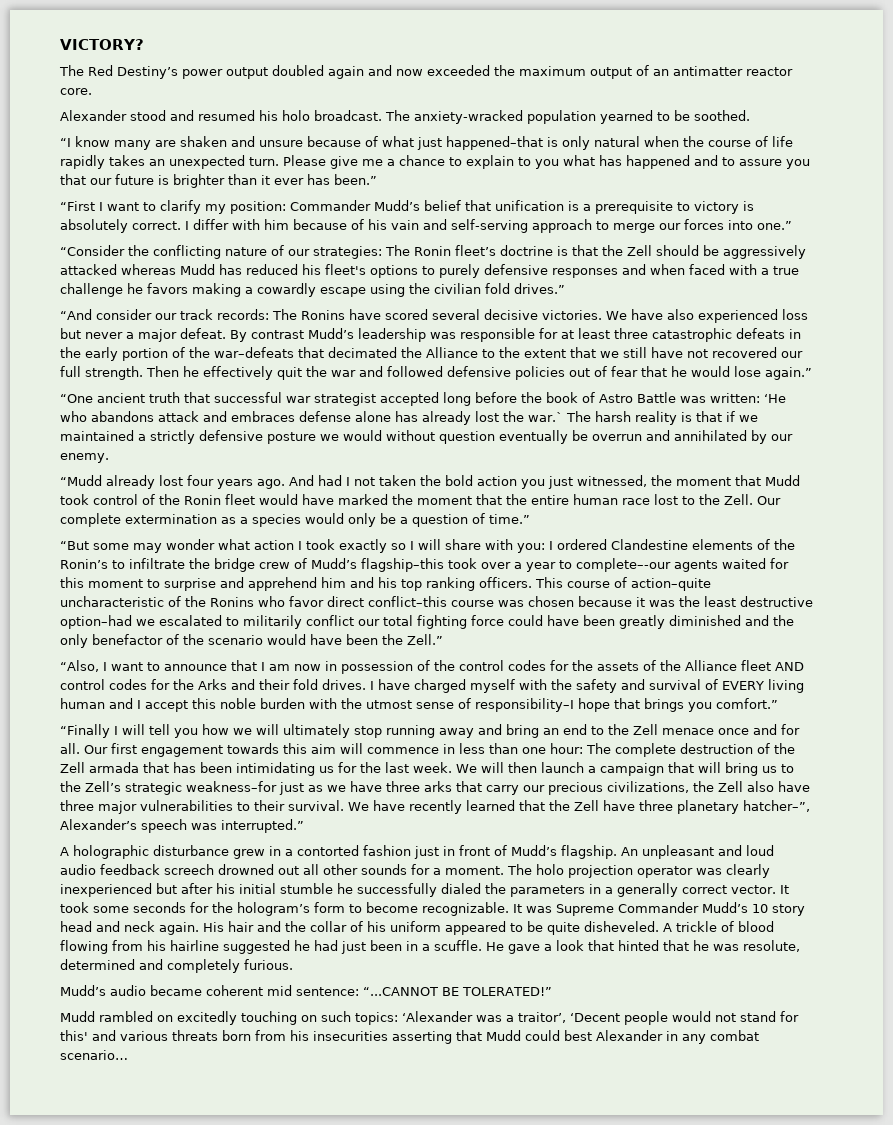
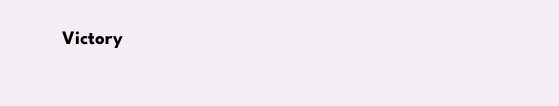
[60,39,144,50] [59,65,793,79] [60,88,92,95] [60,110,750,124] [60,136,793,150] [60,155,810,169] [60,174,377,188] [60,200,754,214] [60,219,792,233] [60,245,806,259] [60,264,799,278] [60,283,565,297] [60,309,808,323] [60,328,801,342] [60,347,803,361] [60,366,812,380] [60,392,786,406] [60,411,758,425] [60,430,793,444] [60,453,109,463] [60,475,800,489] [60,494,781,505] [60,513,530,527] [60,539,795,553] [60,558,789,572] [60,577,711,591] [60,596,813,607] [60,615,794,629] [60,634,443,648] [60,660,804,674] [60,679,804,693] [60,698,778,712] [60,724,800,738] [60,743,795,757] [60,762,794,776] [60,781,810,795] [60,800,810,814] [60,819,304,833] [60,845,774,859] [60,864,770,878] [60,883,789,897] [60,902,805,916] [60,921,774,935] [60,940,800,954] [60,959,293,973] [60,985,552,996] [60,1011,799,1025] [60,1030,759,1044] [60,1050,128,1060] VICTORY? // The Red Destiny’s power output doubled again and now exceeded the maximum output of an antimatter reactor core. // Alexander stood and resumed his holo broadcast. The anxiety-wracked population yearned to be soothed. // “I know many are shaken and unsure because of what just happened–that is only natural when the course of life rapidly takes an unexpected turn. Please give me a chance to explain to you what has happened and to assure you that our future is brighter than it ever has been.” // “First I want to clarify my position: Commander Mudd’s belief that unification is a prerequisite to victory is absolutely correct. I differ with him because of his vain and self-serving approach to merge our forces into one.” // “Consider the conflicting nature of our strategies: The Ronin fleet’s doctrine is that the Zell should be aggressively attacked whereas Mudd has reduced his fleet's options to purely defensive responses and when faced with a true challenge he favors making a cowardly escape using the civilian fold drives.” // “And consider our track records: The Ronins have scored several decisive victories. We have also experienced loss but never a major defeat. By contrast Mudd’s leadership was responsible for at least three catastrophic defeats in the early portion of the war–defeats that decimated the Alliance to the extent that we still have not recovered our full strength. Then he effectively quit the war and followed defensive policies out of fear that he would lose again.” // “One ancient truth that successful war strategist accepted long before the book of Astro Battle was written: ‘He who abandons attack and embraces defense alone has already lost the war.` The harsh reality is that if we maintained a strictly defensive posture we would without question eventually be overrun and annihilated by our enemy. // “Mudd already lost four years ago. And had I not taken the bold action you just witnessed, the moment that Mudd took control of the Ronin fleet would have marked the moment that the entire human race lost to the Zell. Our complete extermination as a species would only be a question of time.” // “But some may wonder what action I took exactly so I will share with you: I ordered Clandestine elements of the Ronin’s to infiltrate the bridge crew of Mudd’s flagship–this took over a year to complete–-our agents waited for this moment to surprise and apprehend him and his top ranking officers. This course of action–quite uncharacteristic of the Ronins who favor direct conflict–this course was chosen because it was the least destructive option–had we escalated to militarily conflict our total fighting force could have been greatly diminished and the only benefactor of the scenario would have been the Zell.” // “Also, I want to announce that I am now in possession of the control codes for the assets of the Alliance fleet AND control codes for the Arks and their fold drives. I have charged myself with the safety and survival of EVERY living human and I accept this noble burden with the utmost sense of responsibility–I hope that brings you comfort.” // “Finally I will tell you how we will ultimately stop running away and bring an end to the Zell menace once and for all. Our first engagement towards this aim will commence in less than one hour: The complete destruction of the Zell armada that has been intimidating us for the last week. We will then launch a campaign that will bring us to the Zell’s strategic weakness–for just as we have three arks that carry our precious civilizations, the Zell also have three major vulnerabilities to their survival. We have recently learned that the Zell have three planetary hatcher–”, Alexander’s speech was interrupted.” // A holographic disturbance grew in a contorted fashion just in front of Mudd’s flagship. An unpleasant and loud audio feedback screech drowned out all other sounds for a moment. The holo projection operator was clearly inexperienced but after his initial stumble he successfully dialed the parameters in a generally correct vector. It took some seconds for the hologram’s form to become recognizable. It was Supreme Commander Mudd’s 10 story head and neck again. His hair and the collar of his uniform appeared to be quite disheveled. A trickle of blood flowing from his hairline suggested he had just been in a scuffle. He gave a look that hinted that he was resolute, determined and completely furious. // Mudd’s audio became coherent mid sentence: “...CANNOT BE TOLERATED!” // Mudd rambled on excitedly touching on such topics: ‘Alexander was a traitor’, ‘Decent people would not stand for this' and various threats born from his insecurities asserting that Mudd could best Alexander in any combat scenario… -> [62,31,123,48] Victory

